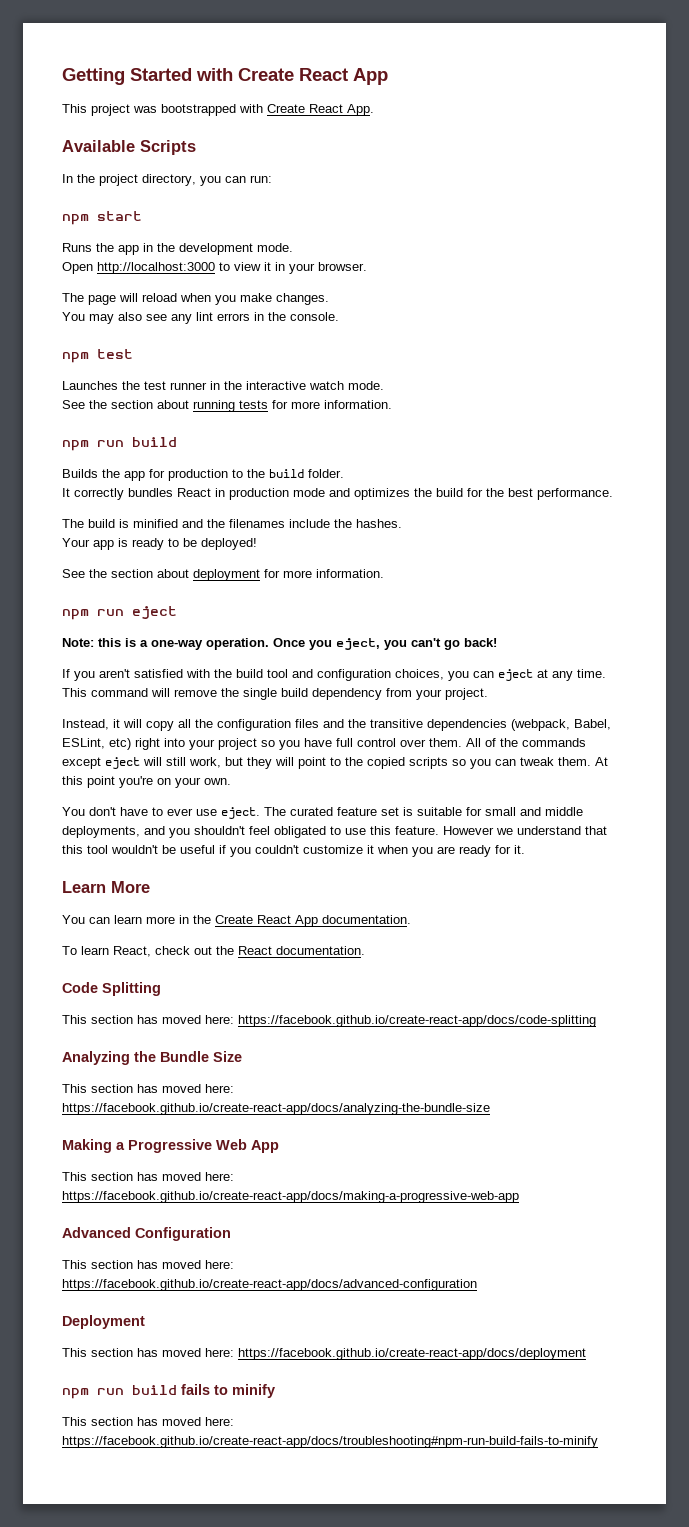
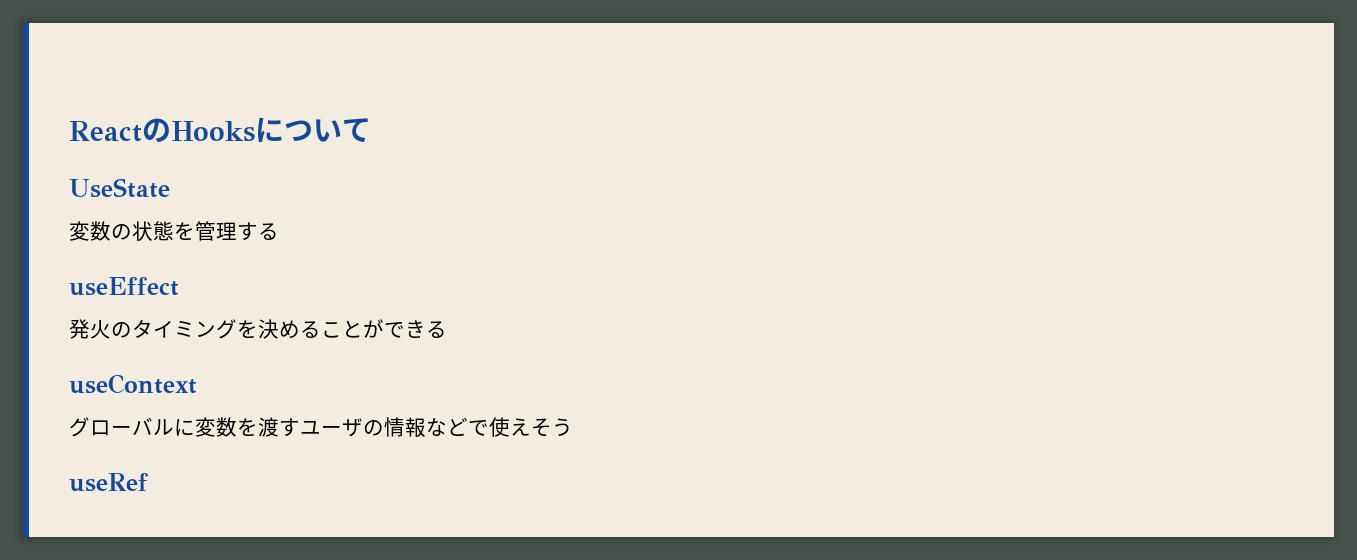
[62,68,388,85] [62,104,374,116] [62,140,196,155] [62,174,272,186] [62,211,142,225] [62,243,293,255] [62,262,367,274] [62,293,329,305] [62,312,339,324] [62,349,133,363] [62,381,384,390] [62,400,392,412] [62,437,177,451] [62,469,344,481] [62,488,613,500] [62,519,402,528] [62,538,257,550] [62,569,384,581] [62,606,177,620] [62,638,497,650] [62,669,606,681] [62,688,488,700] [62,719,611,731] [62,738,586,750] [62,757,608,769] [62,776,231,788] [62,807,583,819] [62,826,607,838] [62,845,525,857] [62,881,150,893] [62,915,411,927] [62,946,365,957] [62,982,161,996] [62,1015,596,1027] [62,1051,242,1065] [62,1084,234,1093] [62,1103,490,1115] [62,1139,279,1153] [62,1172,234,1181] [62,1191,519,1203] [62,1227,231,1241] [62,1260,234,1269] [62,1279,477,1291] [62,1315,145,1329] [62,1348,586,1360] [62,1384,275,1399] [62,1417,234,1426] [62,1436,598,1448] Getting Started with Create React App // This project was bootstrapped with Create React App. // Available Scripts // In the project directory, you can run: // npm start // Runs the app in the development mode. // Open http://localhost:3000 to view it in your browser. // The page will reload when you make changes. // You may also see any lint errors in the console. // npm test // Launches the test runner in the interactive watch mode. // See the section about running tests for more information. // npm run build // Builds the app for production to the build folder. // It correctly bundles React in production mode and optimizes the build for the best performance. // The build is minified and the filenames include the hashes. // Your app is ready to be deployed! // See the section about deployment for more information. // npm run eject // Note: this is a one-way operation. Once you eject, you can't go back! // If you aren't satisfied with the build tool and configuration choices, you can eject at any time. This command will remove the single build dependency from your project. // Instead, it will copy all the configuration files and the transitive dependencies (webpack, Babel, ESLint, etc) right into your project so you have full control over them. All of the commands except eject will still work, but they will point to the copied scripts so you can tweak them. At this point you're on your own. // You don't have to ever use eject. The curated feature set is suitable for small and middle deployments, and you shouldn't feel obligated to use this feature. However we understand that this tool wouldn't be useful if you couldn't customize it when you are ready for it. // Learn More // You can learn more in the Create React App documentation. // To learn React, check out the React documentation. // Code Splitting // This section has moved here: https://facebook.github.io/create-react-app/docs/code-splitting // Analyzing the Bundle Size // This section has moved here: https://facebook.github.io/create-react-app/docs/analyzing-the-bundle-size // Making a Progressive Web App // This section has moved here: https://facebook.github.io/create-react-app/docs/making-a-progressive-web-app // Advanced Configuration // This section has moved here: https://facebook.github.io/create-react-app/docs/advanced-configuration // Deployment // This section has moved here: https://facebook.github.io/create-react-app/docs/deployment // npm run build fails to minify // This section has moved here: https://facebook.github.io/create-react-app/docs/troubleshooting#npm-run-build-fails-to-minify -> [69,117,371,143] [69,178,170,198] [69,221,279,241] [69,277,179,296] [69,319,447,339] [69,374,197,394] [69,417,573,438] [69,473,148,492] ReactのHooksについて // UseState // 変数の状態を管理する // useEffect // 発火のタイミングを決めることができる // useContext // グローバルに変数を渡すユーザの情報などで使えそう // useRef

